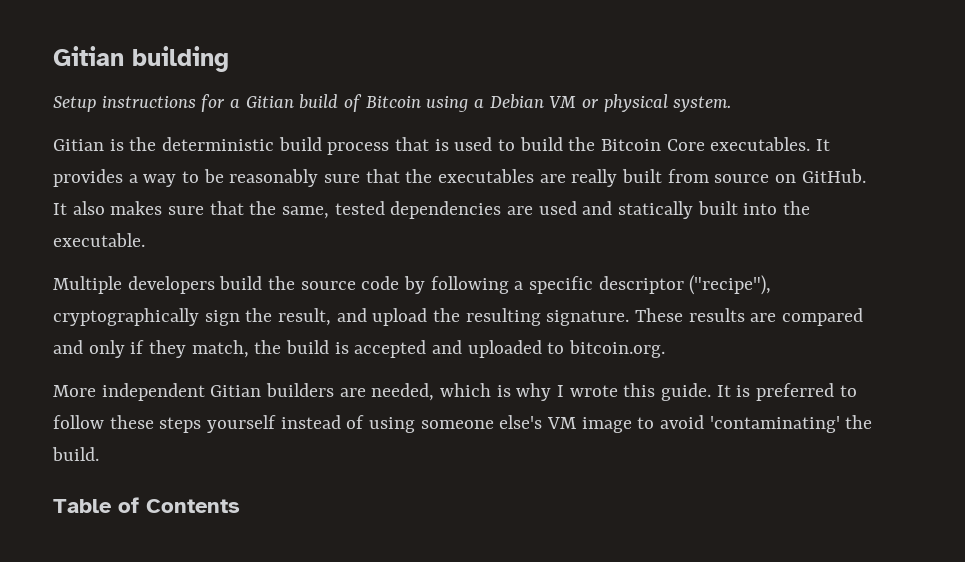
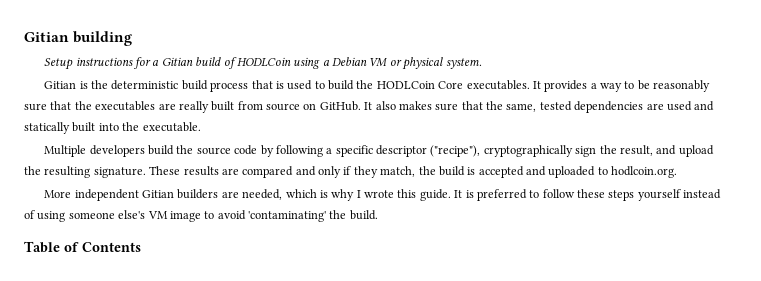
[365,96,421,108] Bitcoin -> [236,57,291,67] HODLCoin
[601,139,662,151] Bitcoin -> [376,81,435,89] HODLCoin
[569,340,666,358] bitcoin.org. -> [611,166,678,178] hodlcoin.org.

